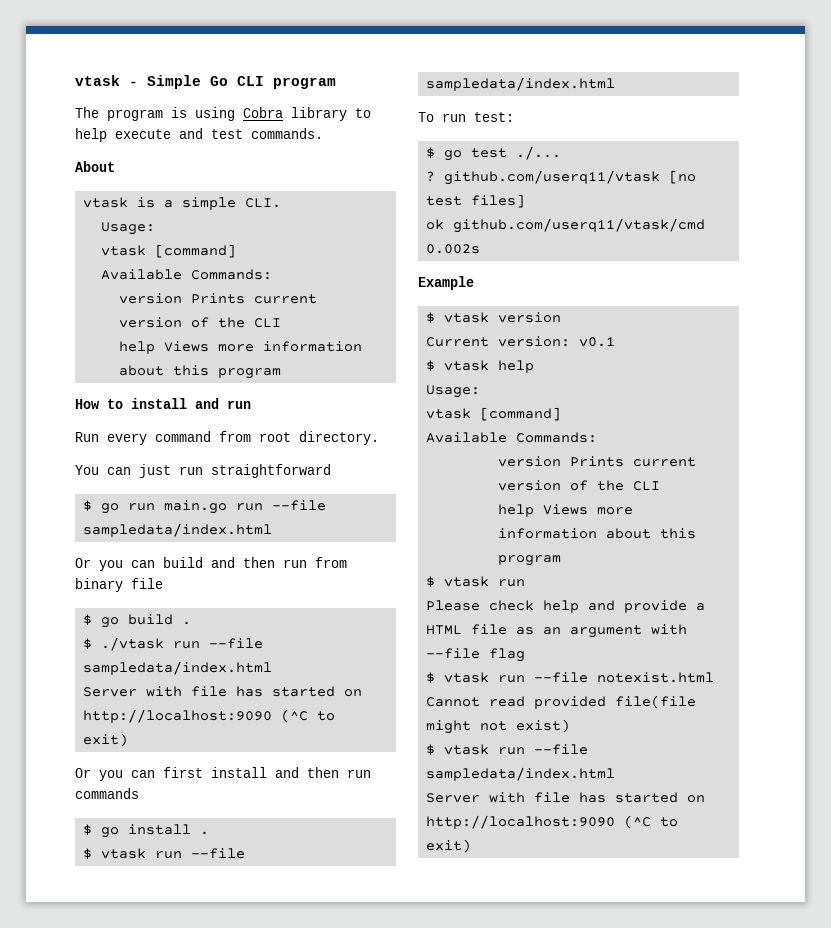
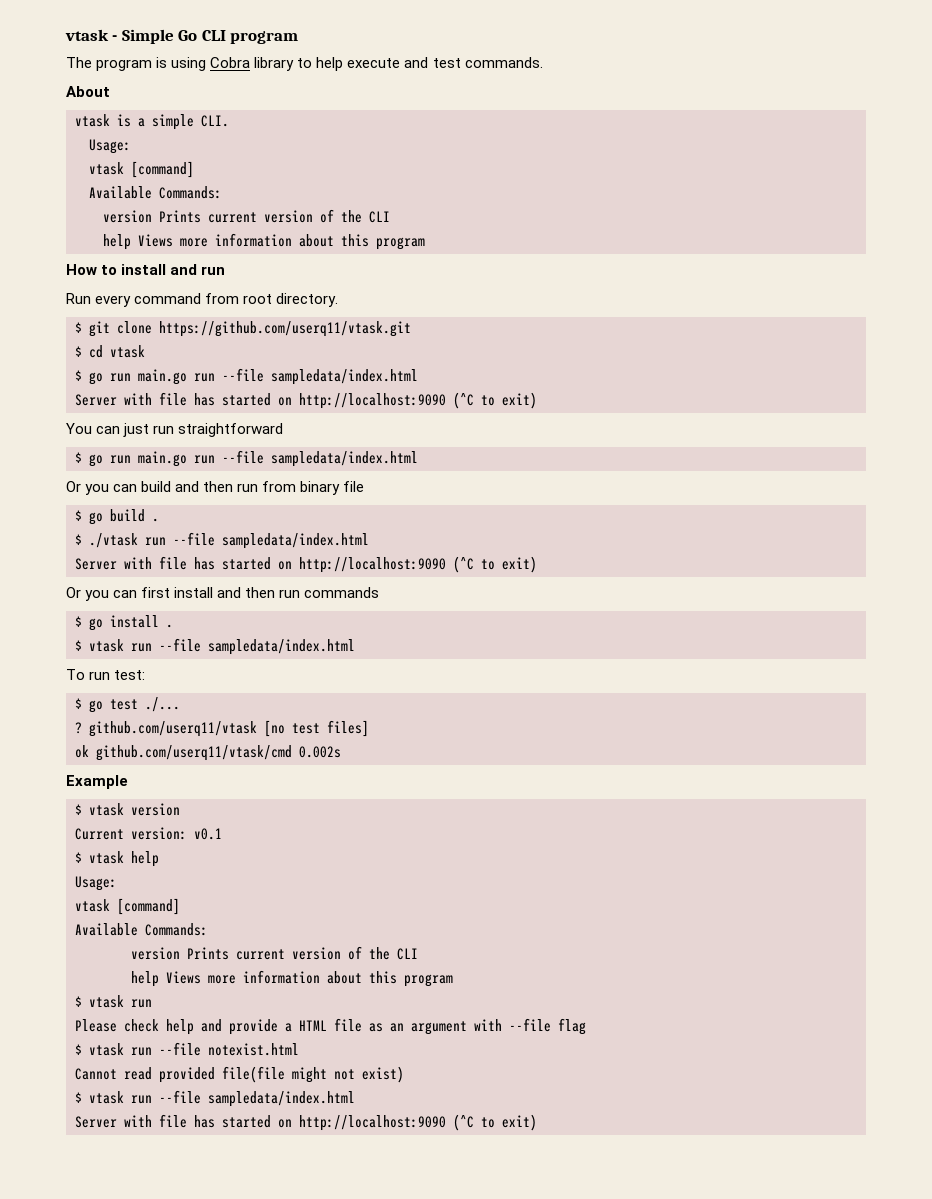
(379, 438) none -> [75,321,411,337] [75,345,145,358] [75,368,418,385] [75,392,537,409] // $ git clone https://github.com/userq11/vtask.git // $ cd vtask // $ go run main.go run --file sampledata/index.html // Server with file has started on http://localhost:9090 (^C to exit)

